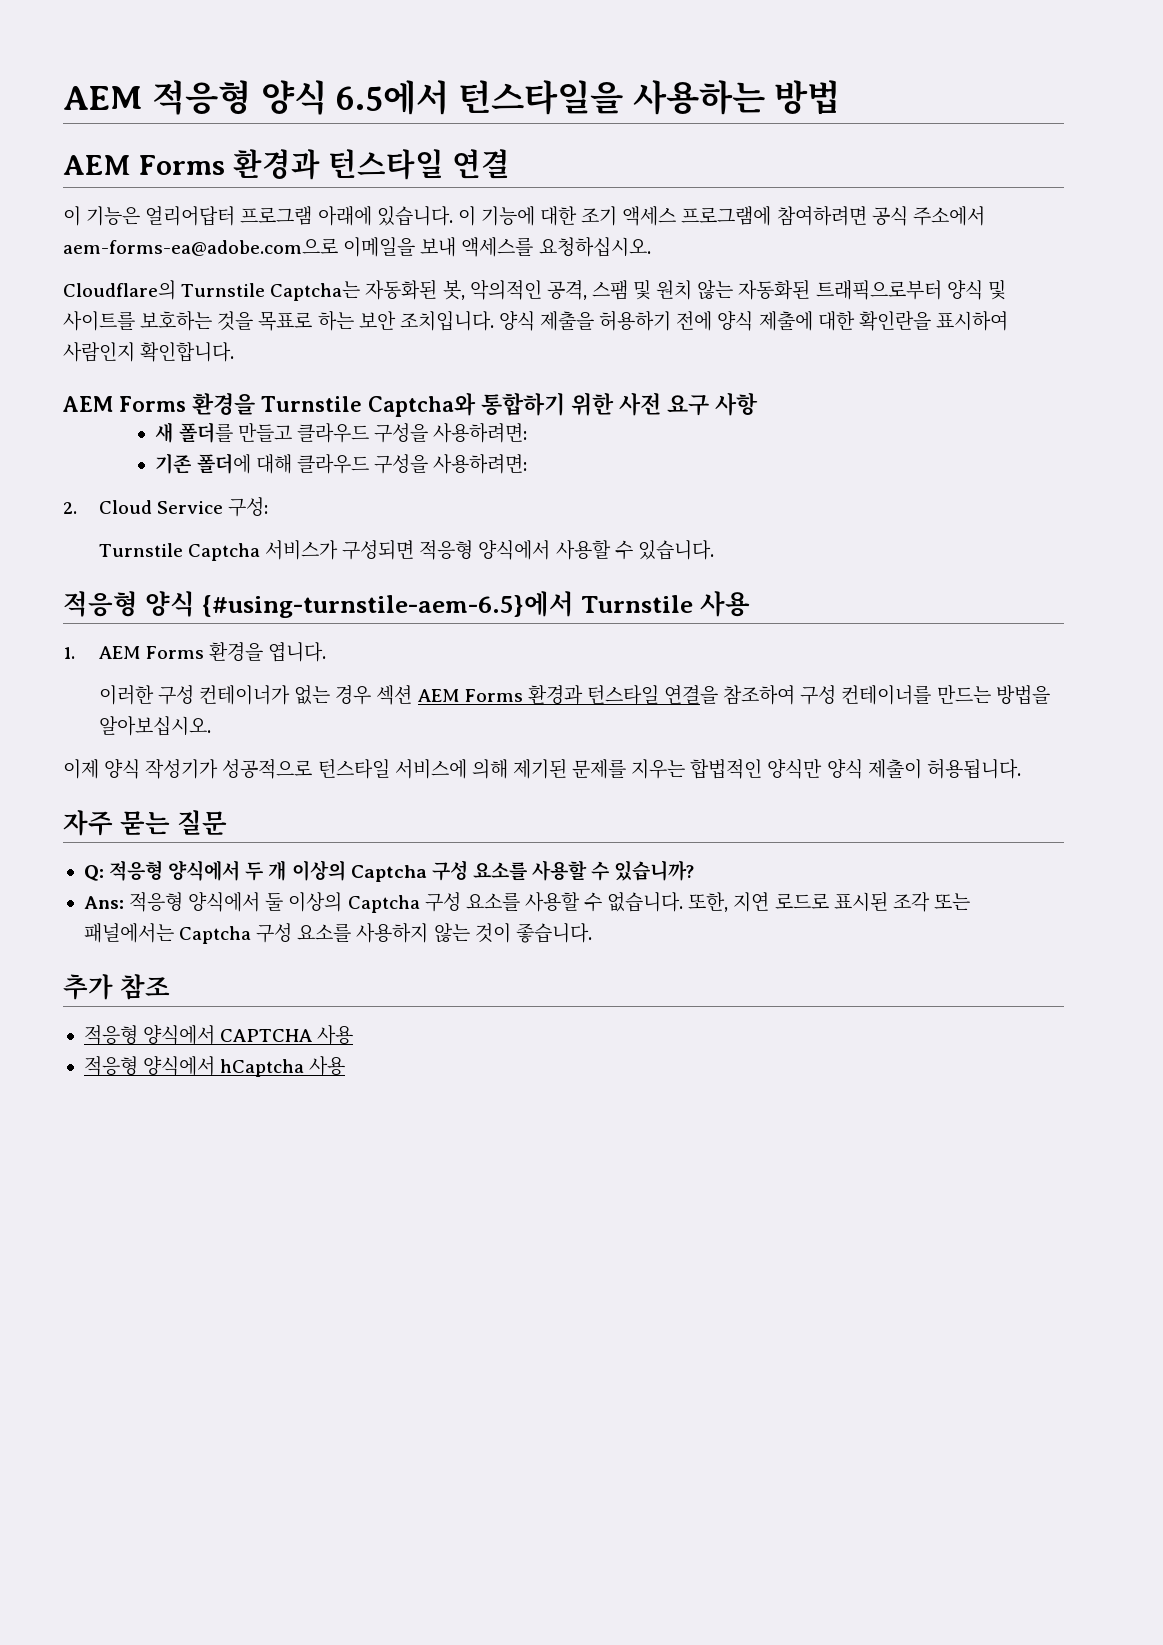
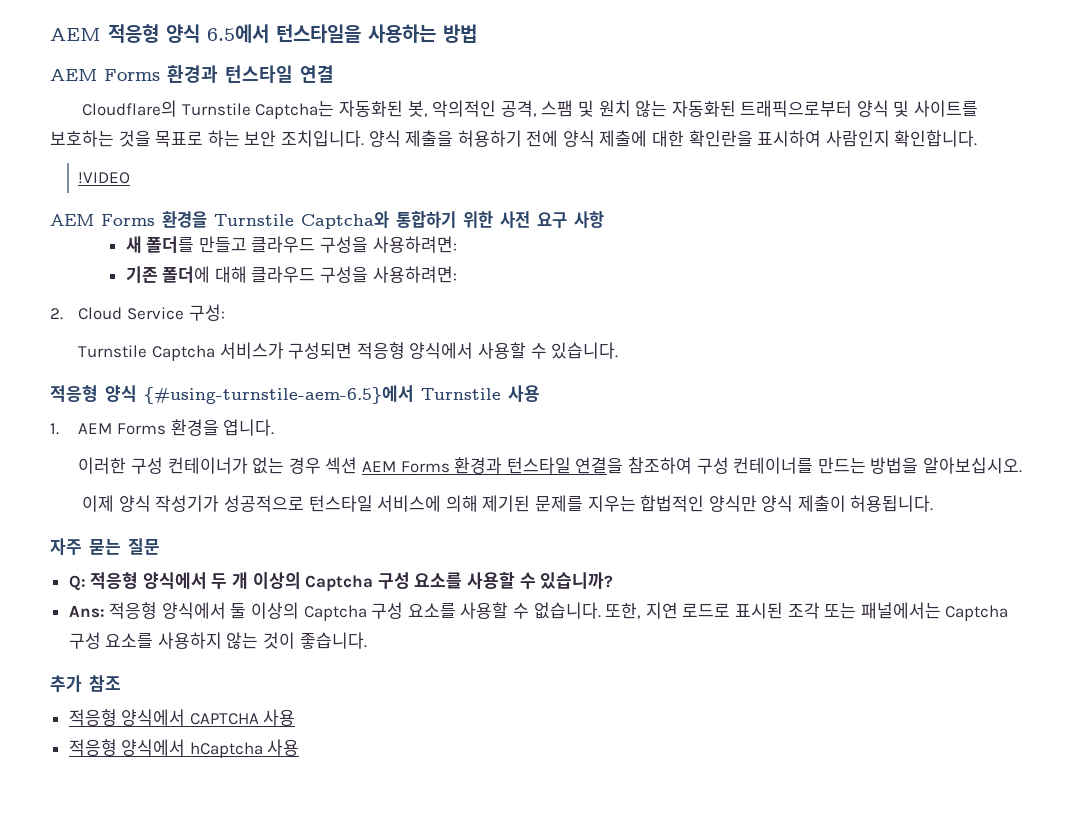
[63,206,985,226] [63,237,651,257] // 이 기능은 얼리어답터 프로그램 아래에 있습니다. 이 기능에 대한 조기 액세스 프로그램에 참여하려면 공식 주소에서 aem-forms-ea@adobe.com으로 이메일을 보내 액세스를 요청하십시오. -> (334, 74) none
(235, 352) none -> [78,172,131,184] // !VIDEO

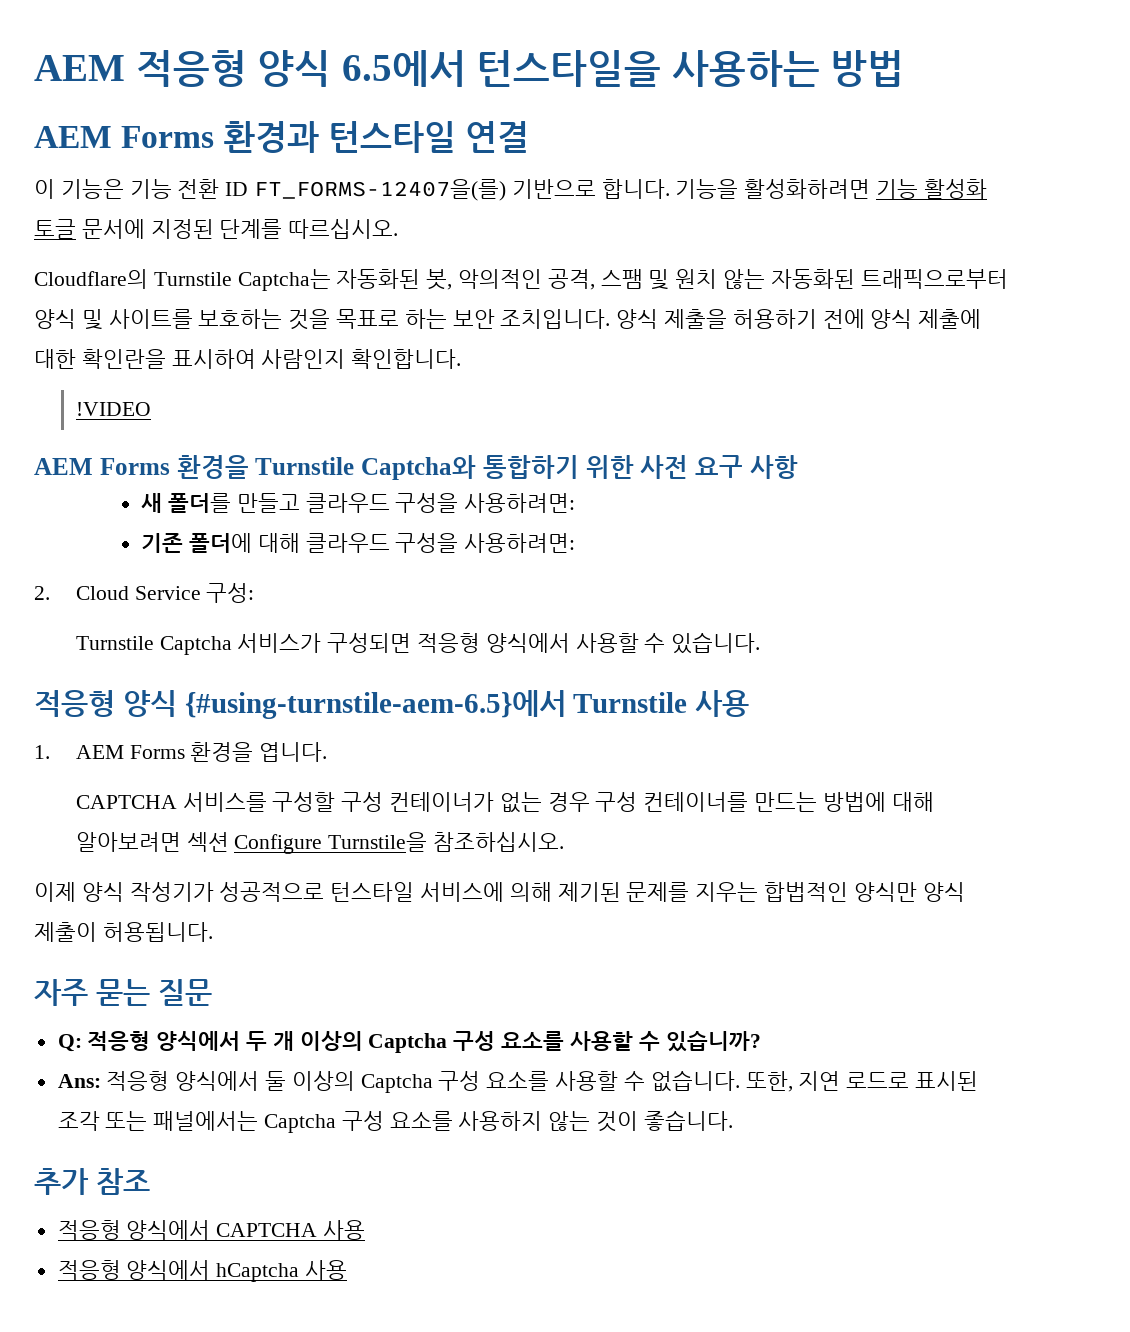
(334, 74) none -> [34,179,987,201] [34,219,399,239] // 이 기능은 기능 전환 ID FT_FORMS-12407을(를) 기반으로 합니다. 기능을 활성화하려면 기능 활성화 토글 문서에 지정된 단계를 따르십시오.
[78,457,127,474] 이러한 -> [75,792,336,812] CAPTCHA 서비스를 구성할
[325,457,1022,474] 섹션 AEM Forms 환경과 턴스타일 연결을 참조하여 구성 컨테이너를 만드는 방법을 알아보십시오. -> [595,792,934,812] [75,832,564,854] 구성 컨테이너를 만드는 방법에 대해 알아보려면 섹션 Configure Turnstile을 참조하십시오.

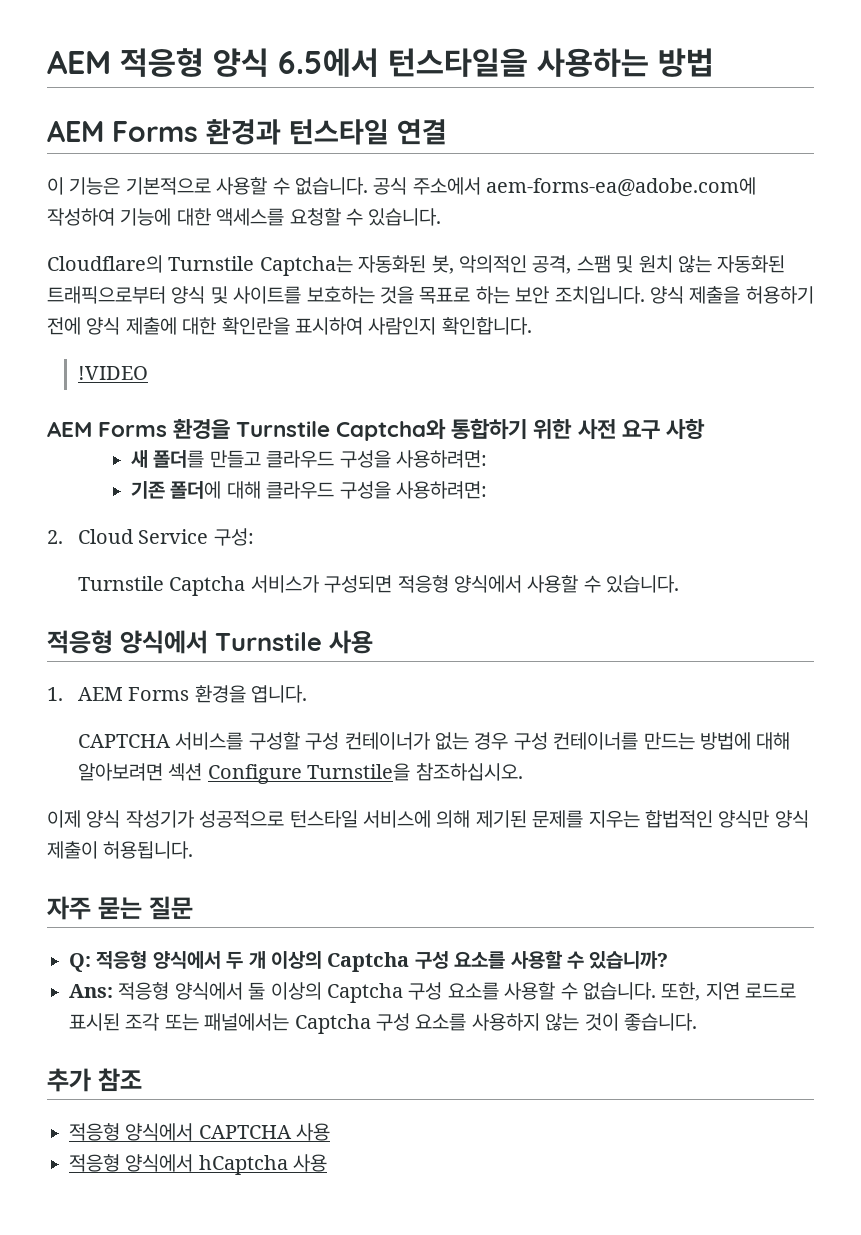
[129,179,987,201] [34,219,399,239] 기능 전환 ID FT_FORMS-12407을(를) 기반으로 합니다. 기능을 활성화하려면 기능 활성화 토글 문서에 지정된 단계를 따르십시오. -> [125,177,757,197] [47,208,442,226] 기본적으로 사용할 수 없습니다. 공식 주소에서 aem-forms-ea@adobe.com에 작성하여 기능에 대한 액세스를 요청할 수 있습니다.
[122,690,566,719] 양식 {#using-turnstile-aem-6.5}에서 -> [120,630,208,654] 양식에서

